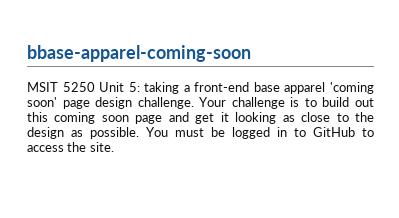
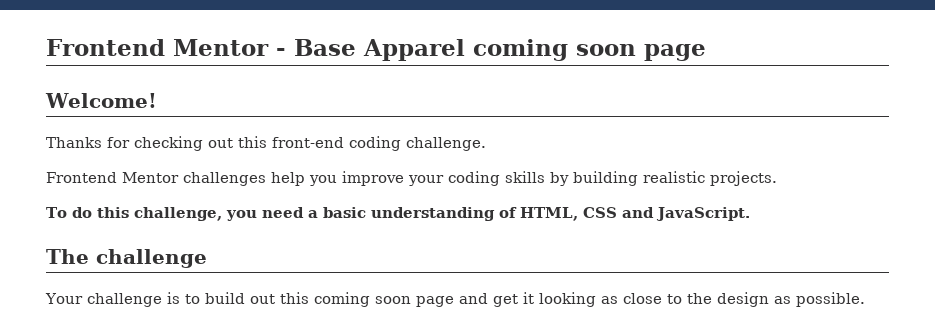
[27,45,251,62] [27,82,374,94] [27,97,194,109] bbase-apparel-coming-soon // MSIT 5250 Unit 5: taking a front-end base apparel 'coming soon' page design challenge. -> [46,39,706,61] [45,93,157,108] [46,136,486,151] [46,171,777,186] [46,207,750,221] [46,249,207,268] Frontend Mentor - Base Apparel coming soon page // Welcome! // Thanks for checking out this front-end coding challenge. // Frontend Mentor challenges help you improve your coding skills by building realistic projects. // To do this challenge, you need a basic understanding of HTML, CSS and JavaScript. // The challenge //
[146,127,374,139] [27,142,114,152] You must be logged in to GitHub to access the site. -> (865, 299) none

